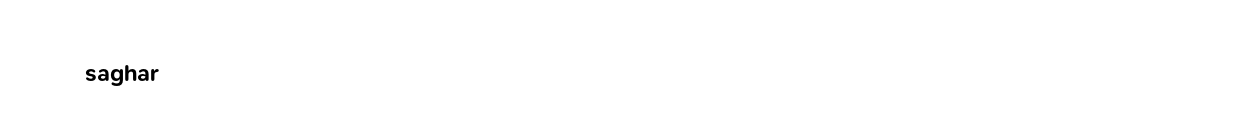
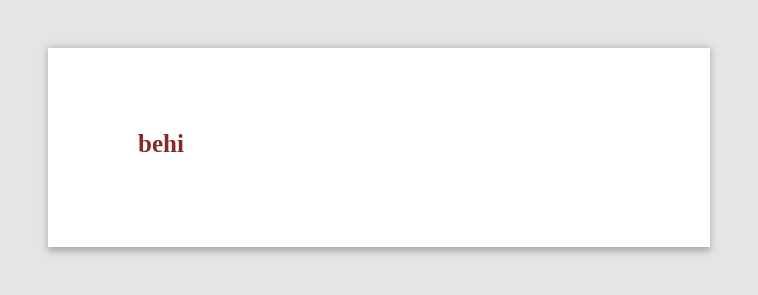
[85,65,159,86] saghar -> [138,134,184,152] behi

